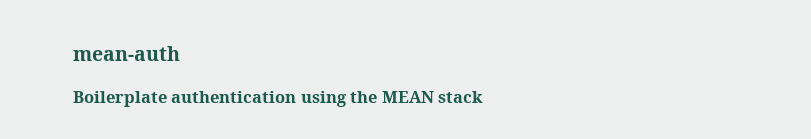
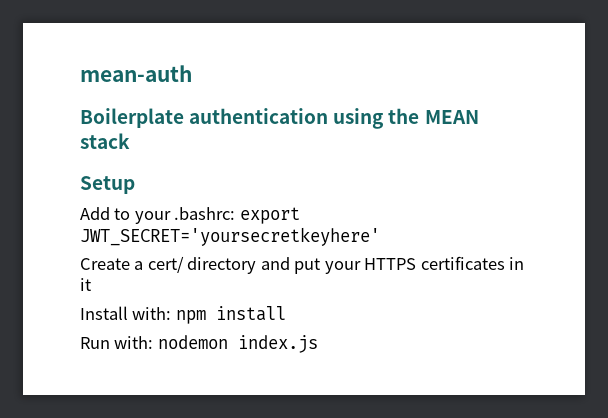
(484, 97) none -> [80,176,135,194] [80,207,300,224] [80,227,380,246] [80,256,525,274] [80,278,91,291] [80,306,286,324] [80,335,318,353] // Setup // Add to your .bashrc: export JWT_SECRET='yoursecretkeyhere' // Create a cert/ directory and put your HTTPS certificates in it // Install with: npm install // Run with: nodemon index.js

